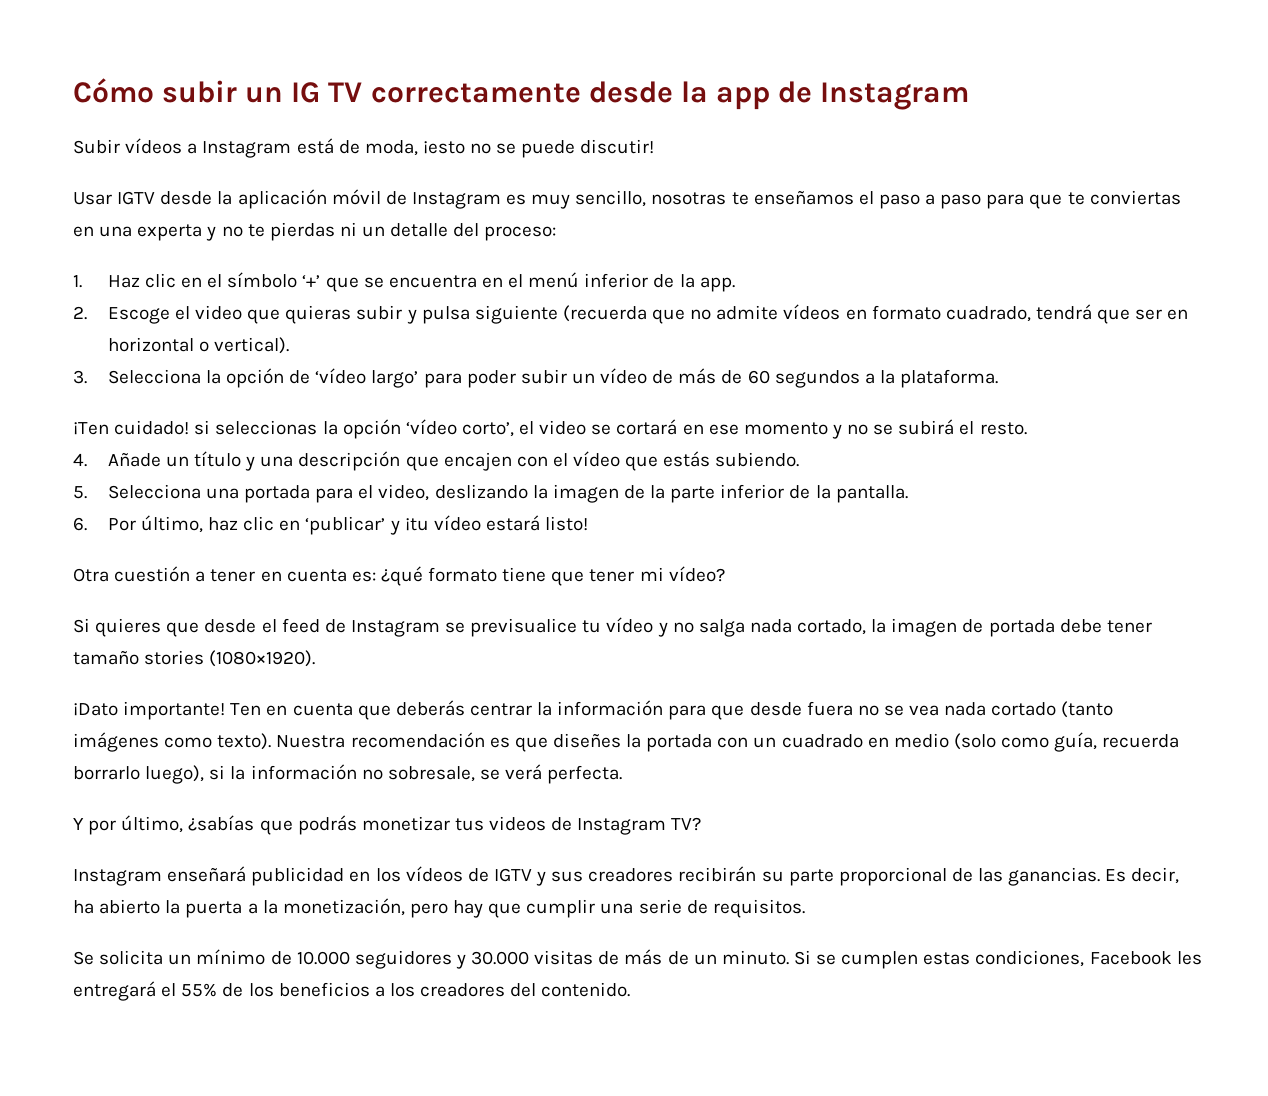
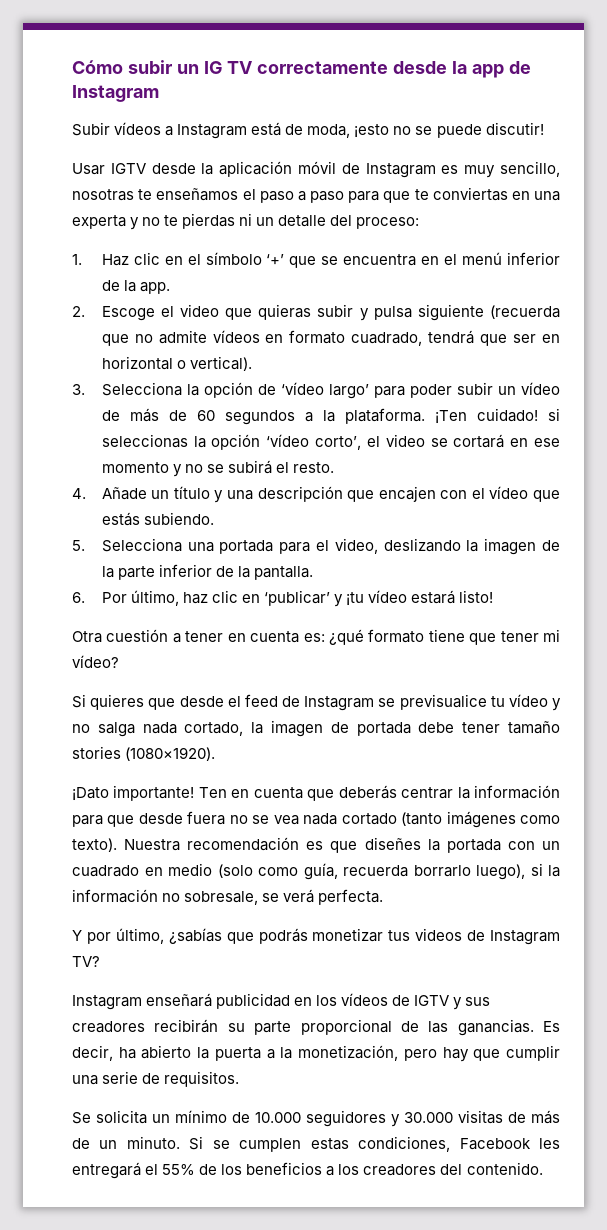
(999, 378) // -> (425, 416) none

